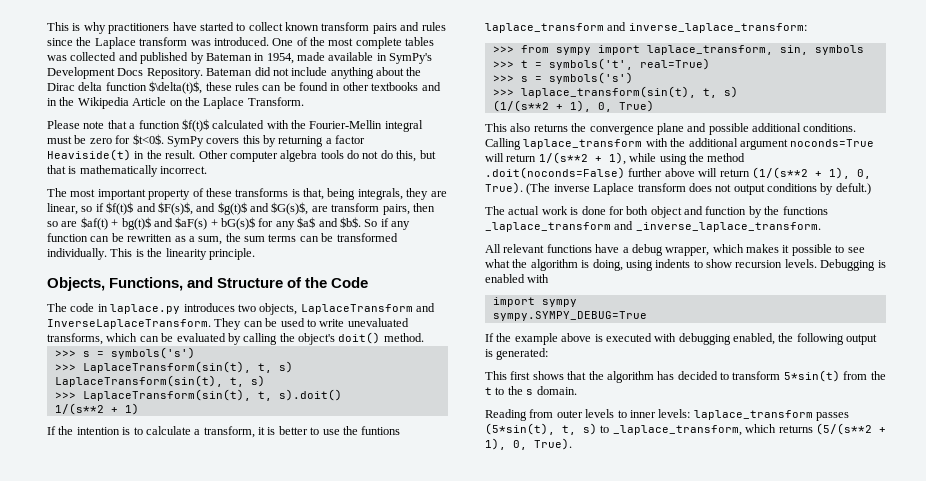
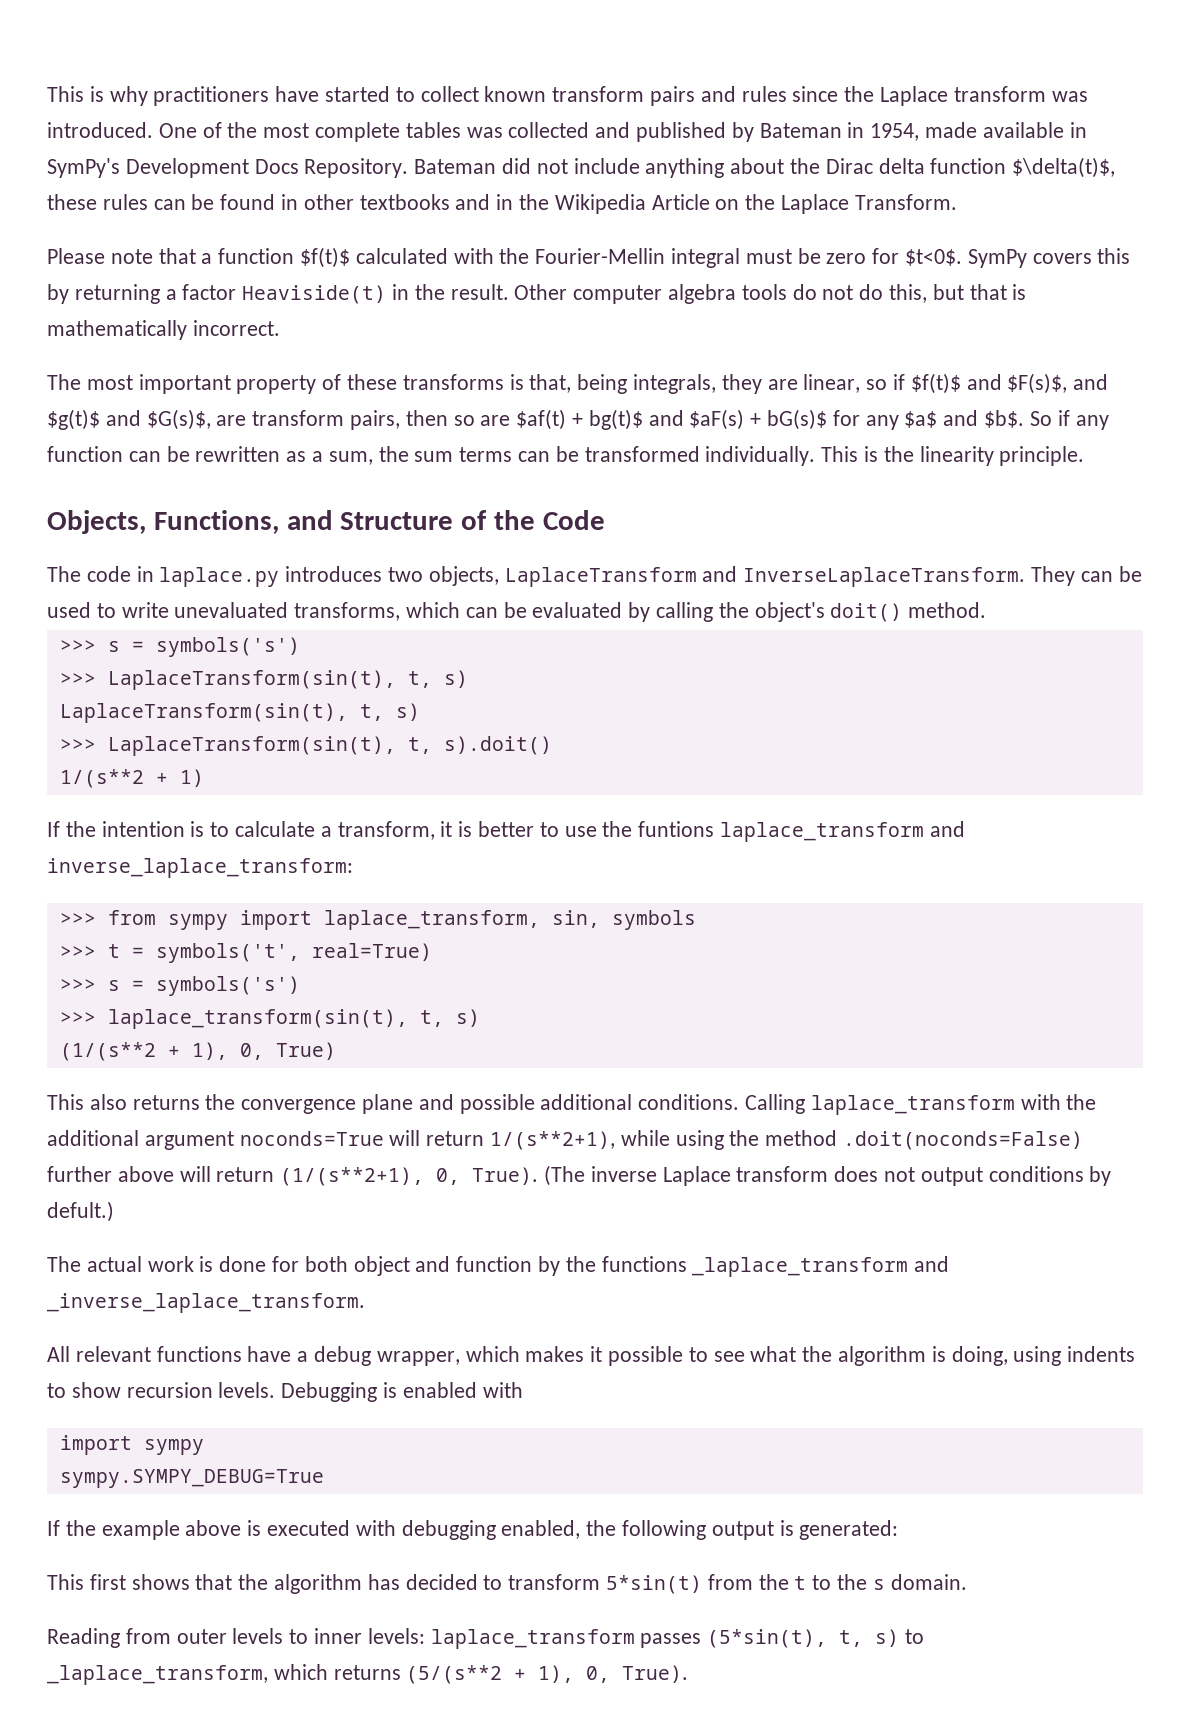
[538,152,626,165] 1/(s**2 + 1), -> [490,1131,616,1150] 1/(s**2+1),
[751,167,850,179] (1/(s**2 + 1), -> [280,1167,425,1186] (1/(s**2+1),

